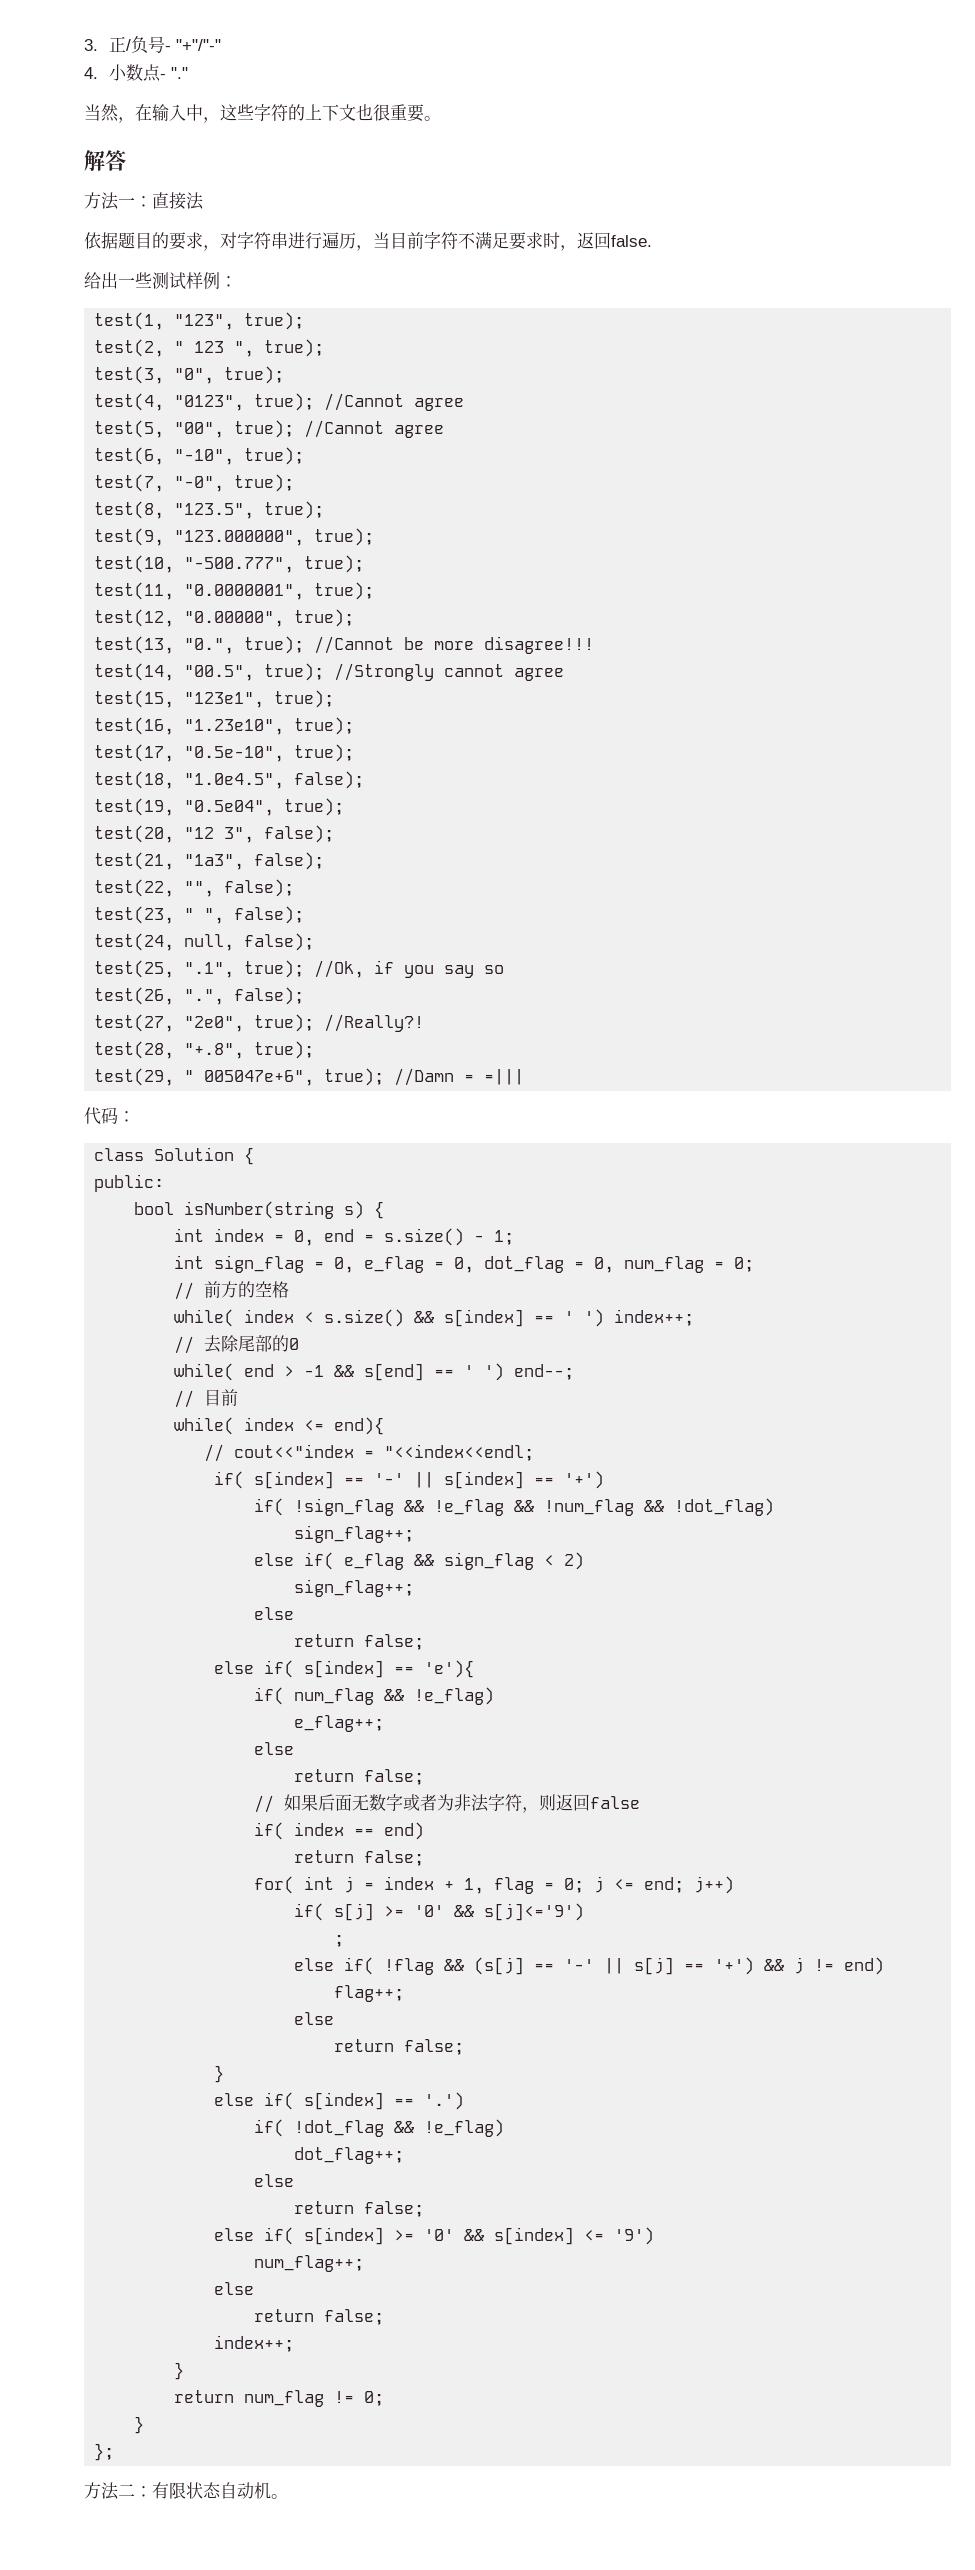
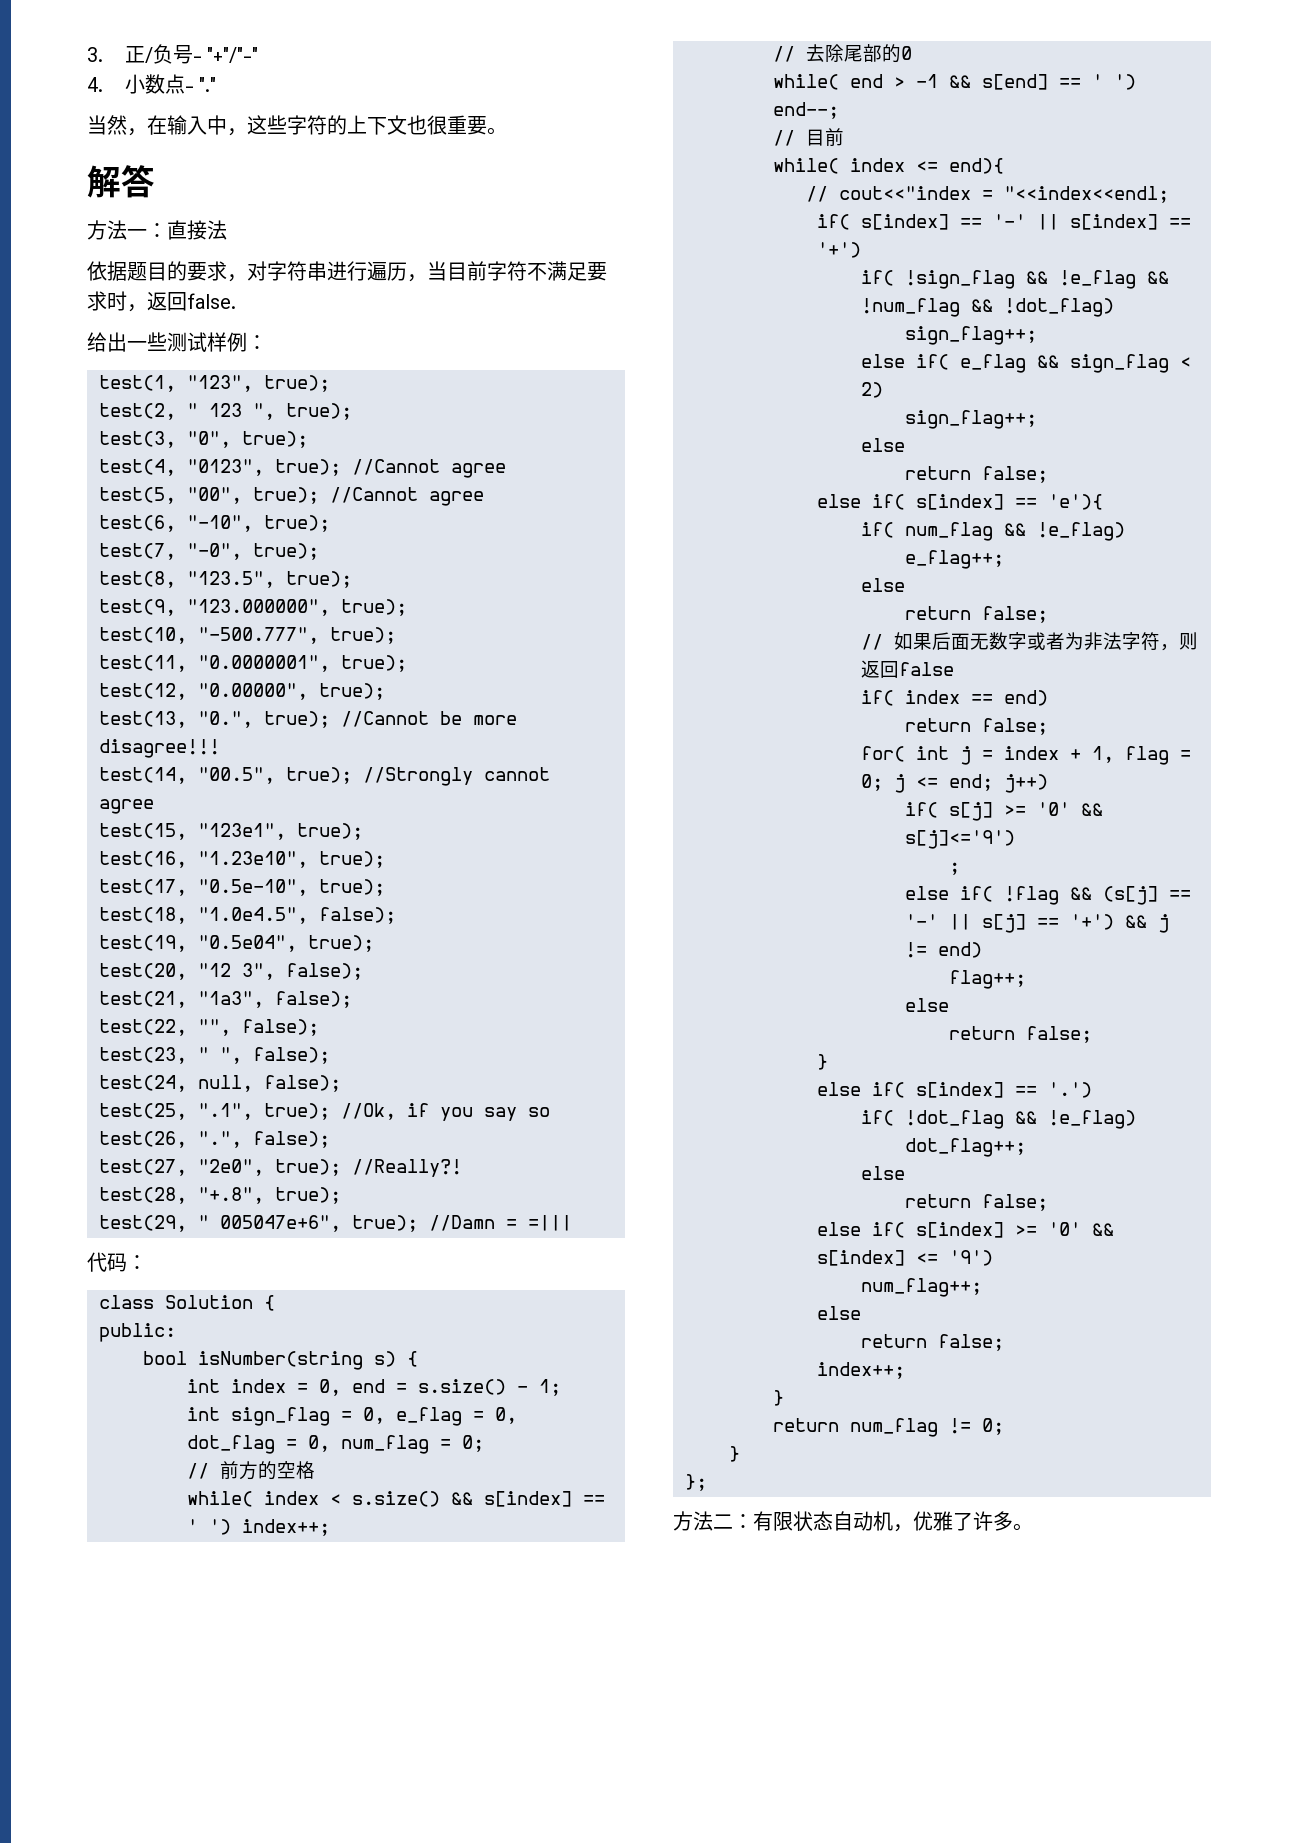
(271, 2490) none -> [893,1511,1013,1532] ，优雅了许多

